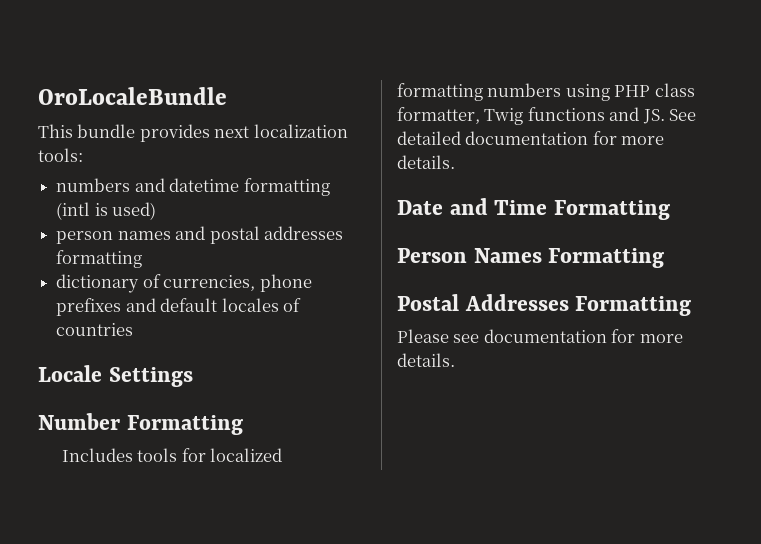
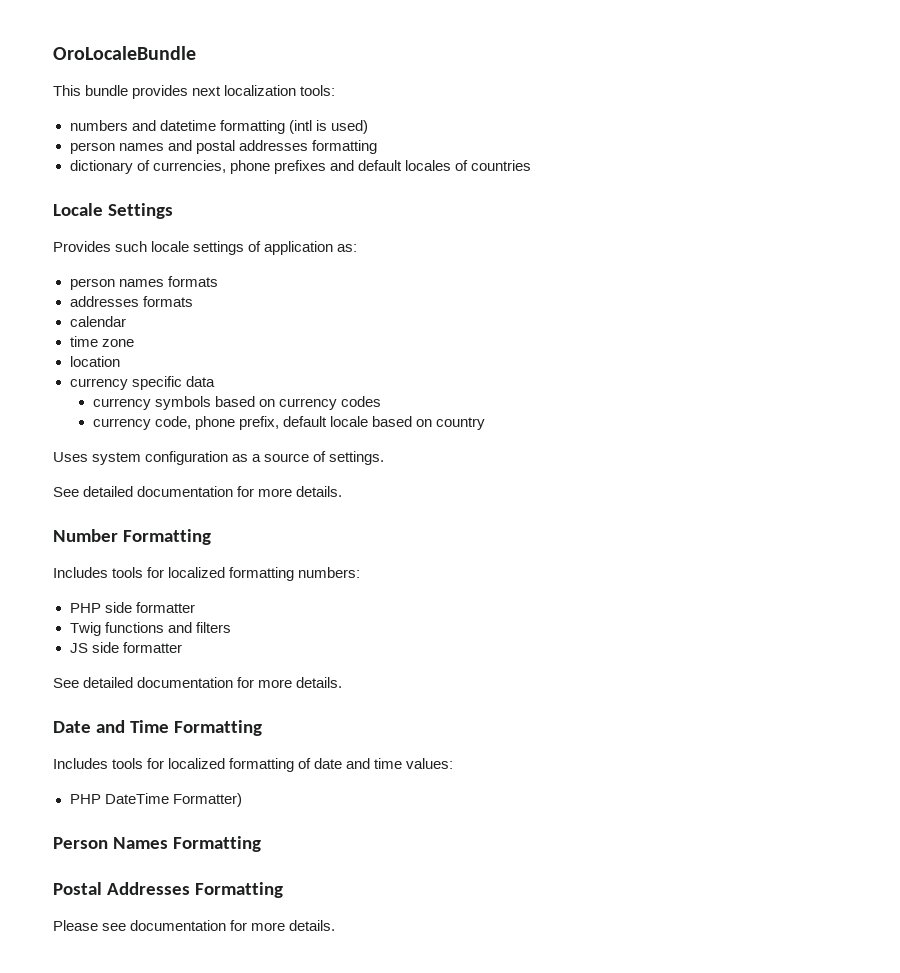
(193, 377) none -> [53,241,358,255] [69,276,218,290] [69,296,193,307] [69,316,126,327] [69,336,134,347] [69,356,120,367] [69,376,215,390] [92,396,381,410] [92,416,486,430] [53,451,385,465] [53,486,343,497] // Provides such locale settings of application as: // person names formats // addresses formats // calendar // time zone // location // currency specific data // currency symbols based on currency codes // currency code, phone prefix, default locale based on country // Uses system configuration as a source of settings. // See detailed documentation for more details.
[487,83,695,101] [397,107,665,125] numbers using PHP class formatter, Twig functions and JS. -> [298,567,361,578] [69,602,195,613] [69,622,231,636] [69,642,182,653] numbers: // PHP side formatter // Twig functions and filters // JS side formatter //
(670, 210) none -> [53,758,454,772] [69,793,242,807] // Includes tools for localized formatting of date and time values: // PHP DateTime Formatter)

